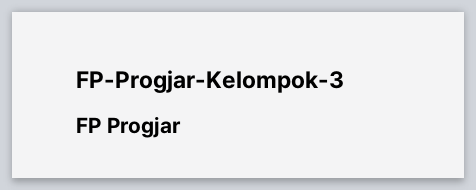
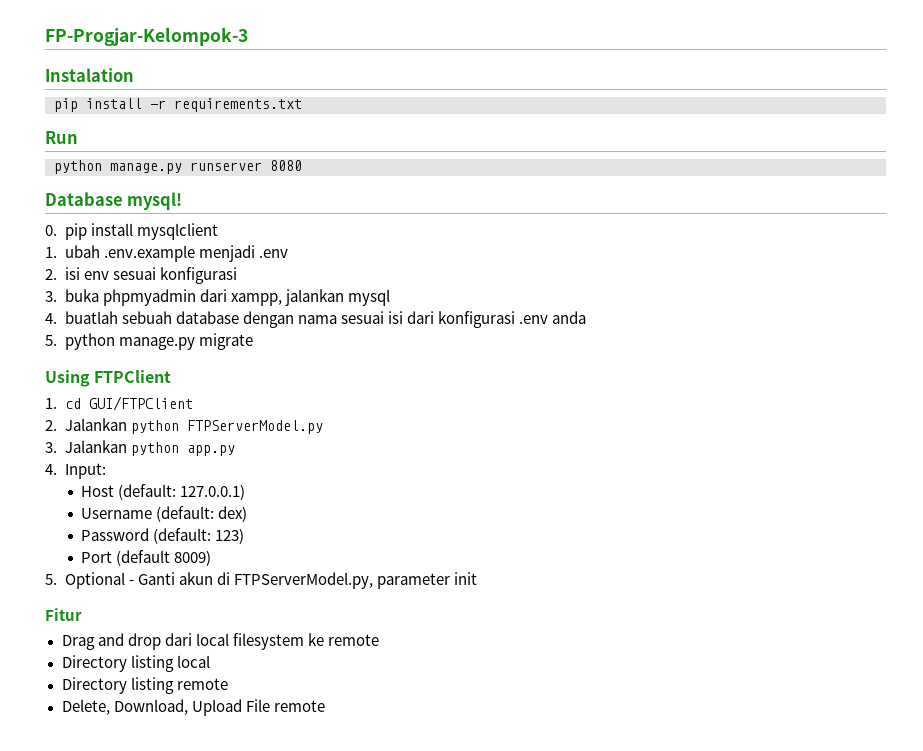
[76,116,181,138] FP Progjar -> [45,68,134,82] [54,98,302,112] [45,131,78,144] [54,160,302,174] [45,192,183,210] [45,223,218,240] [45,245,288,262] [45,267,237,284] [45,289,390,306] [45,311,587,328] [45,333,253,350] [45,370,172,387] [45,396,193,411] [45,418,323,434] [45,440,235,456] [45,463,106,479] [81,484,246,500] [81,506,248,522] [81,528,245,544] [81,550,212,566] [45,572,477,589] [45,608,82,621] [61,633,379,650] [61,655,210,672] [61,677,228,694] [61,699,325,716] Instalation // pip install -r requirements.txt // Run // python manage.py runserver 8080 // Database mysql! // 0. pip install mysqlclient // 1. ubah .env.example menjadi .env // 2. isi env sesuai konfigurasi // 3. buka phpmyadmin dari xampp, jalankan mysql // 4. buatlah sebuah database dengan nama sesuai isi dari konfigurasi .env anda // 5. python manage.py migrate // Using FTPClient // 1. cd GUI/FTPClient // 2. Jalankan python FTPServerModel.py // 3. Jalankan python app.py // 4. Input: // Host (default: 127.0.0.1) // Username (default: dex) // Password (default: 123) // Port (default 8009) // 5. Optional - Ganti akun di FTPServerModel.py, parameter init // Fitur // Drag and drop dari local filesystem ke remote // Directory listing local // Directory listing remote // Delete, Download, Upload File remote

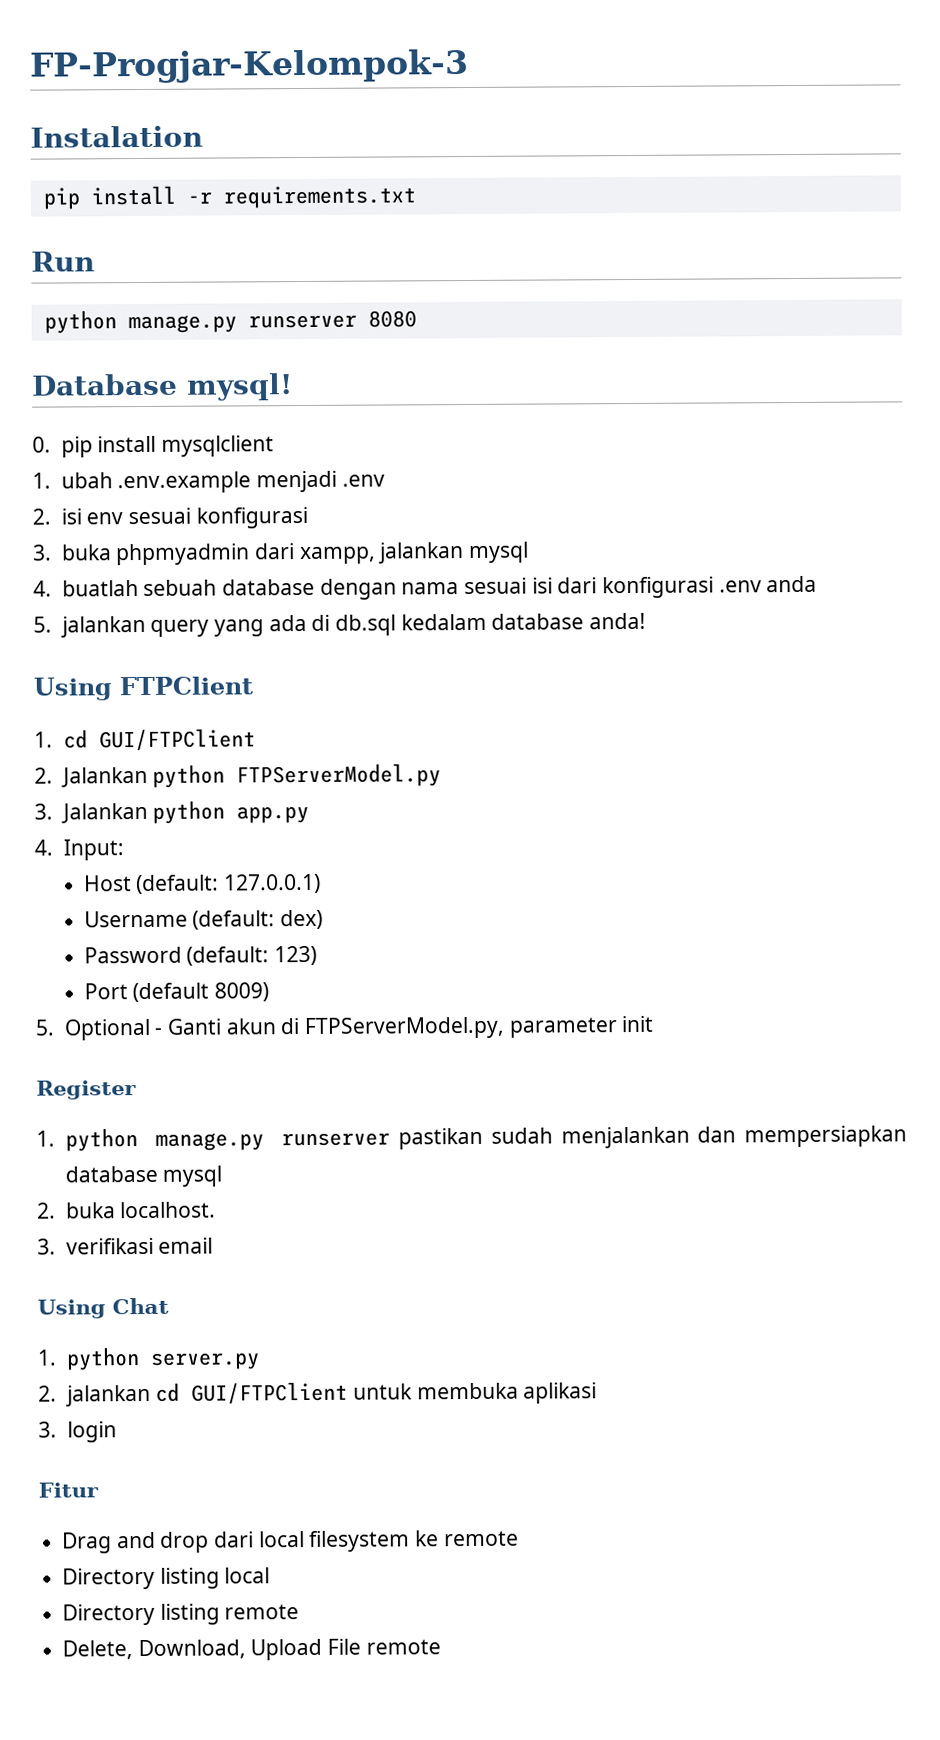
[64,333,253,350] python manage.py migrate -> [59,612,646,638] jalankan query yang ada di db.sql kedalam database anda!
(477, 578) none -> [36,1080,137,1100] [36,1125,908,1152] [64,1165,223,1187] [37,1201,217,1219] [37,1237,214,1255] [37,1297,169,1319] [37,1347,260,1371] [38,1381,598,1407] [38,1421,117,1443] // Register // 1. python manage.py runserver pastikan sudah menjalankan dan mempersiapkan database mysql // 2. buka localhost. // 3. verifikasi email // Using Chat // 1. python server.py // 2. jalankan cd GUI/FTPClient untuk membuka aplikasi // 3. login

